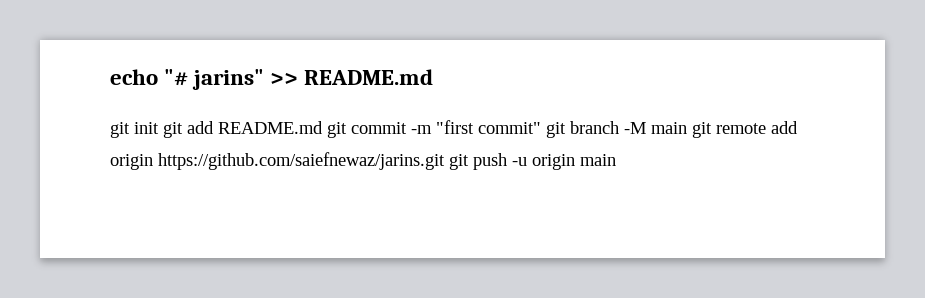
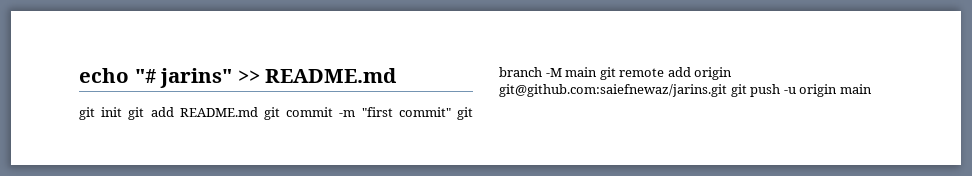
[158,152,445,170] https://github.com/saiefnewaz/jarins.git -> [499,84,727,97] git@github.com:saiefnewaz/jarins.git

